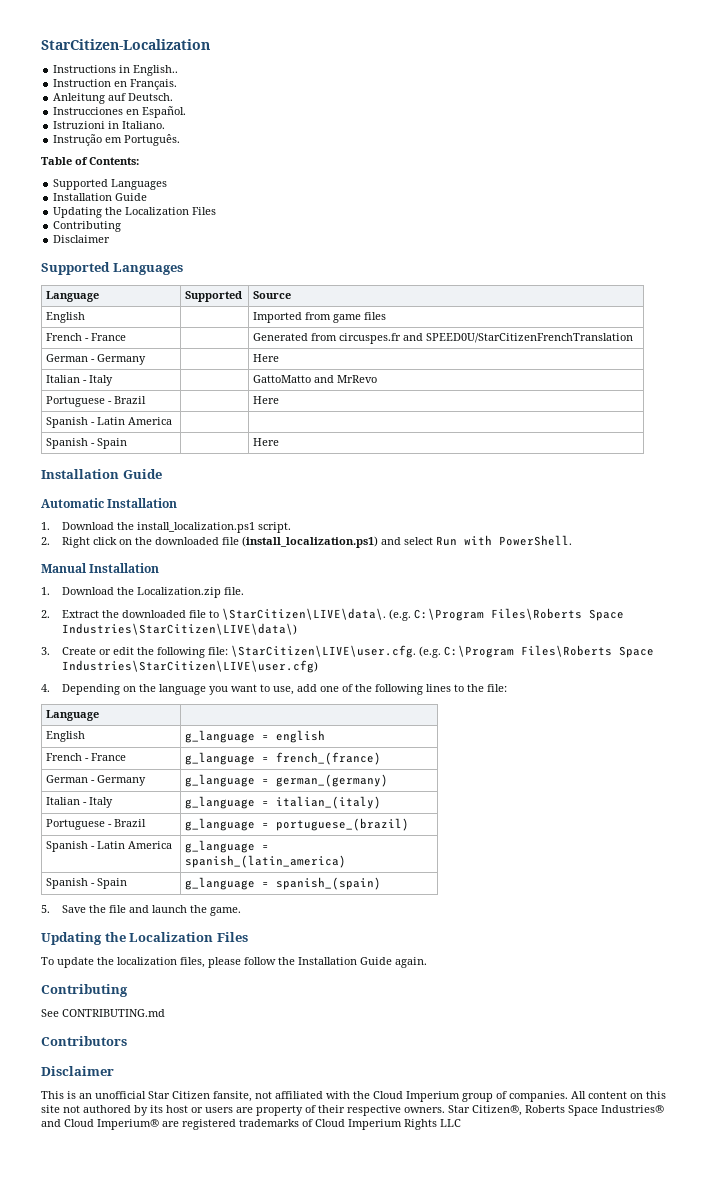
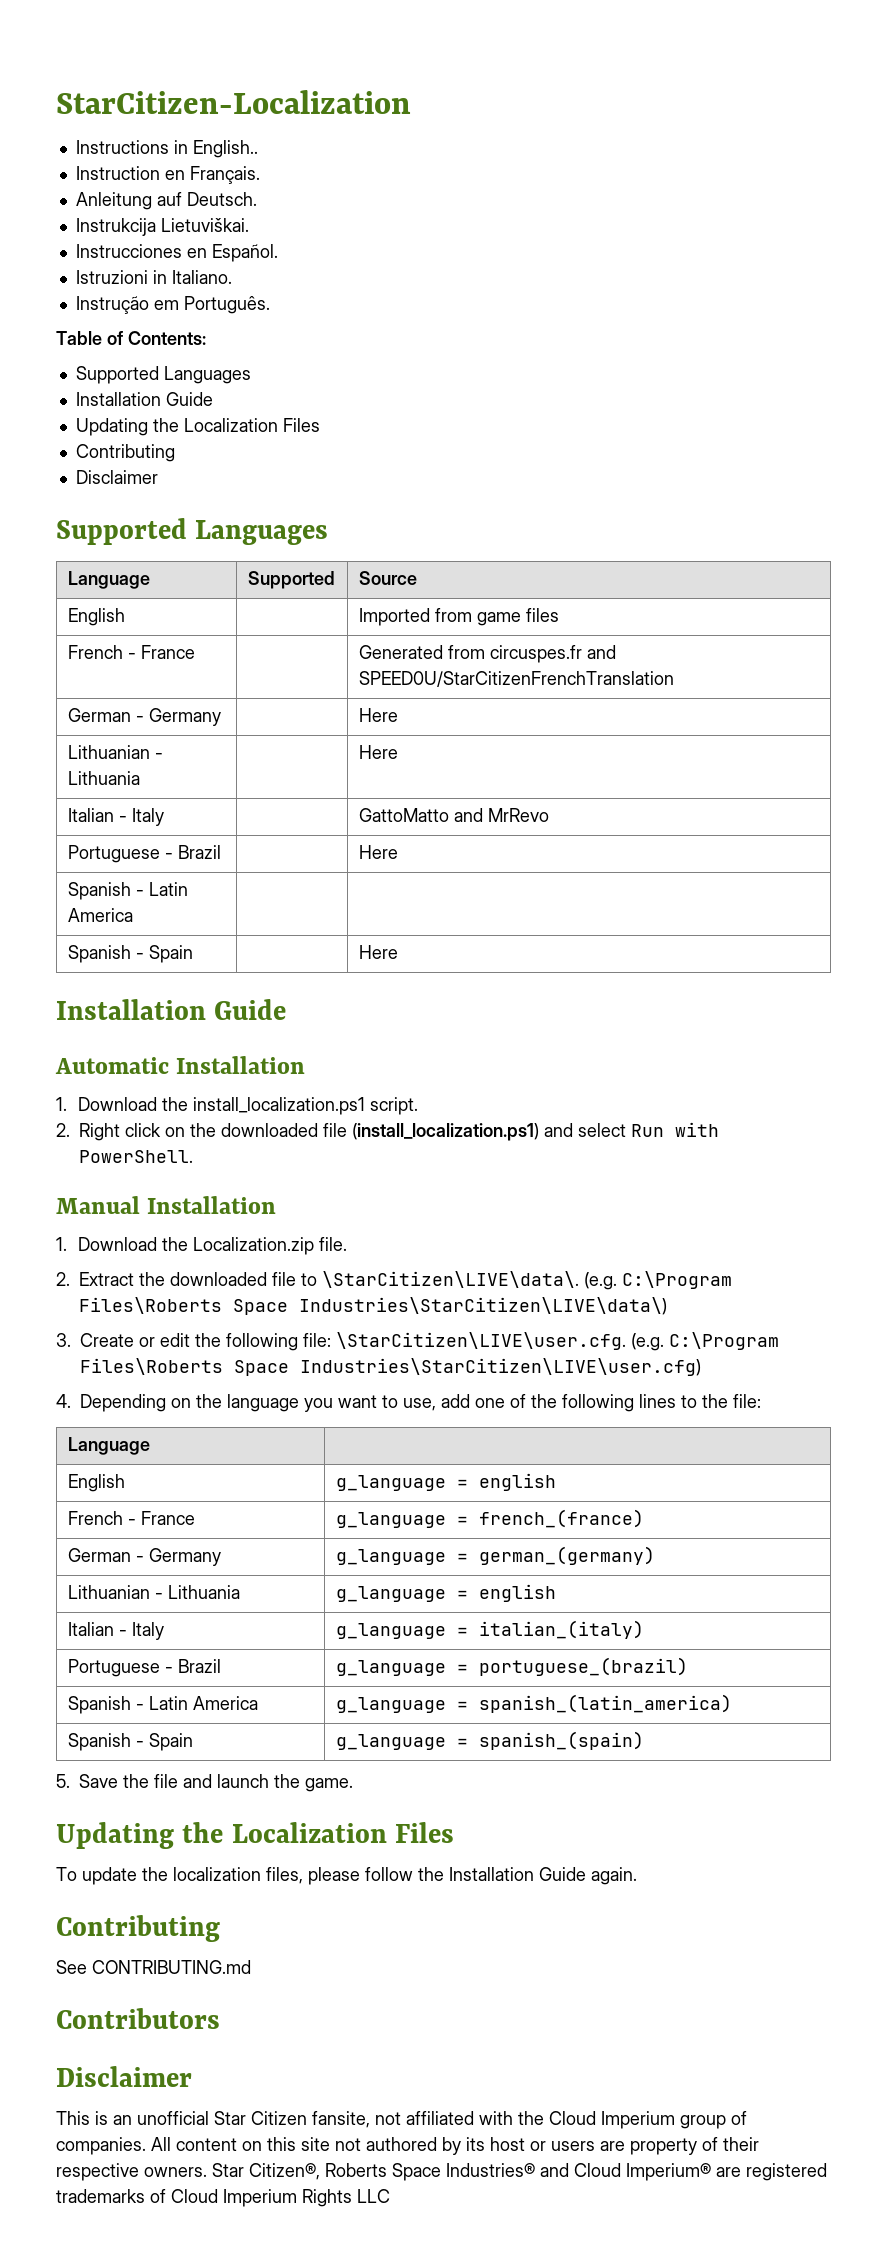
(174, 97) none -> [75,218,249,236] // Instrukcija Lietuviškai.
(280, 358) none -> [67,745,163,759] [67,771,140,785] [358,745,398,759] // Lithuanian - Lithuania | | Here
(389, 780) none -> [67,1585,240,1599] [335,1584,556,1602] // Lithuanian - Lithuania | g_language = english

